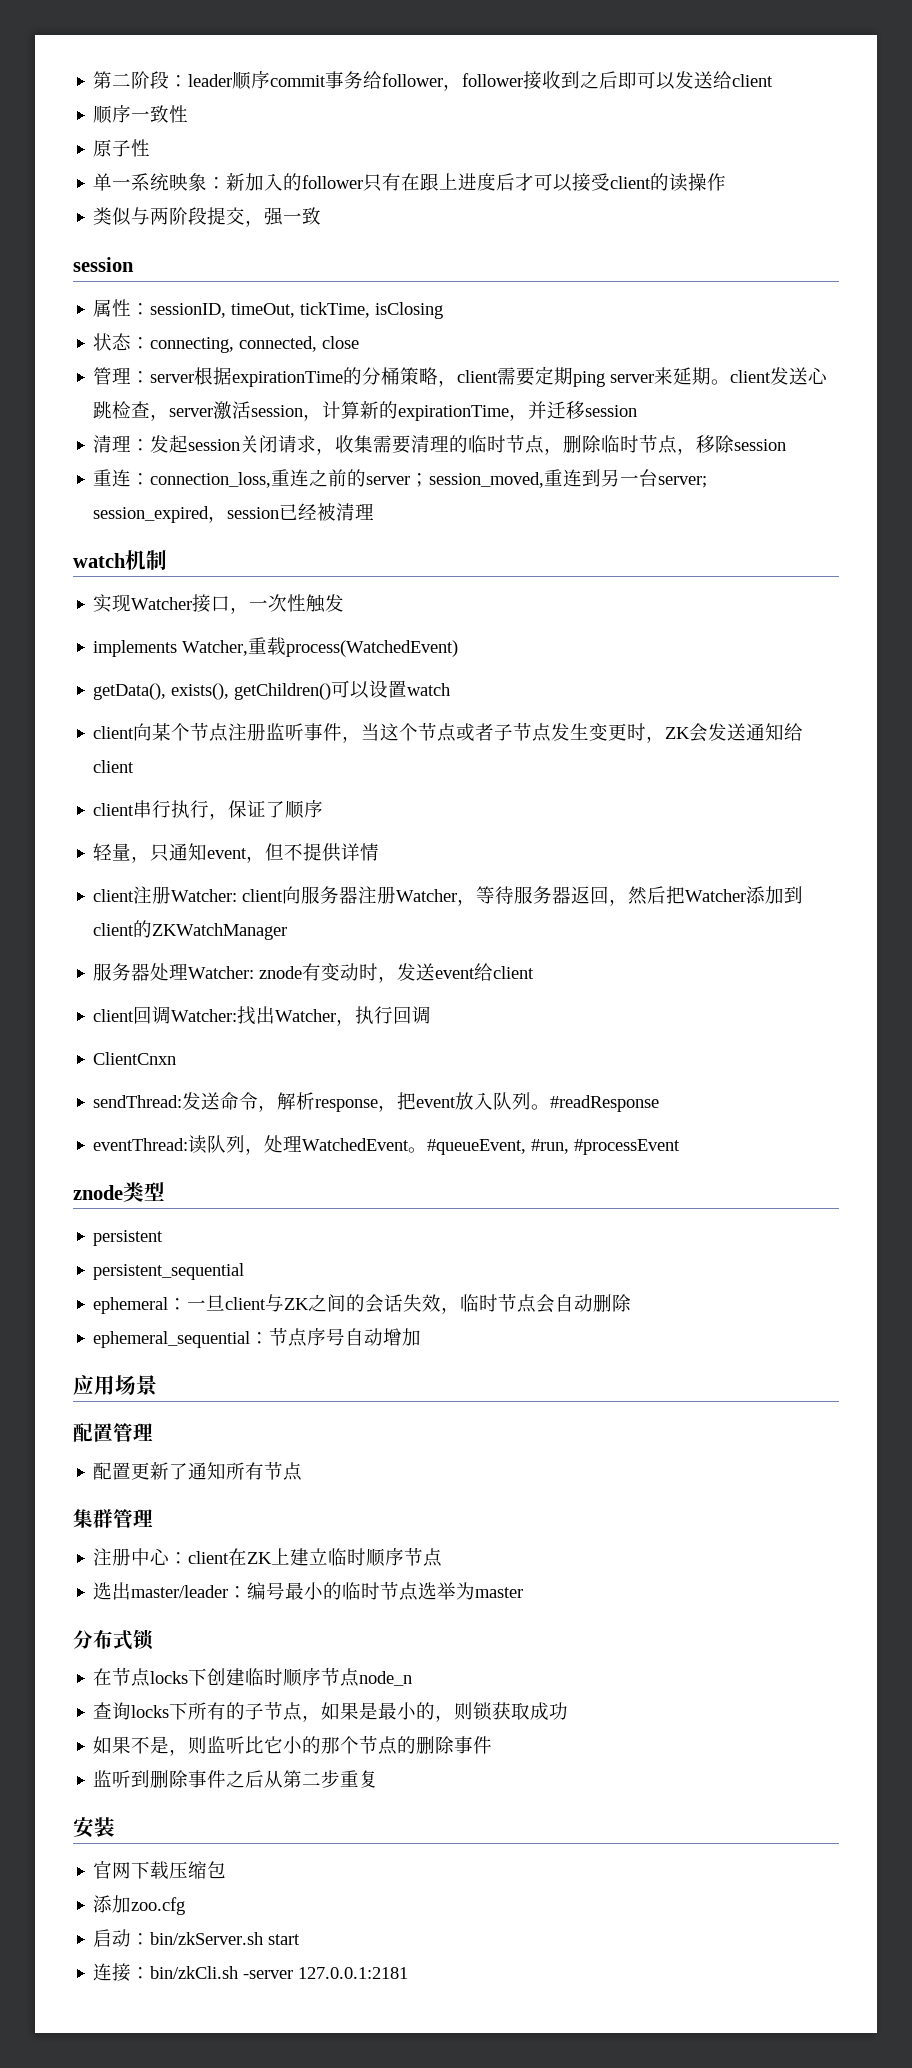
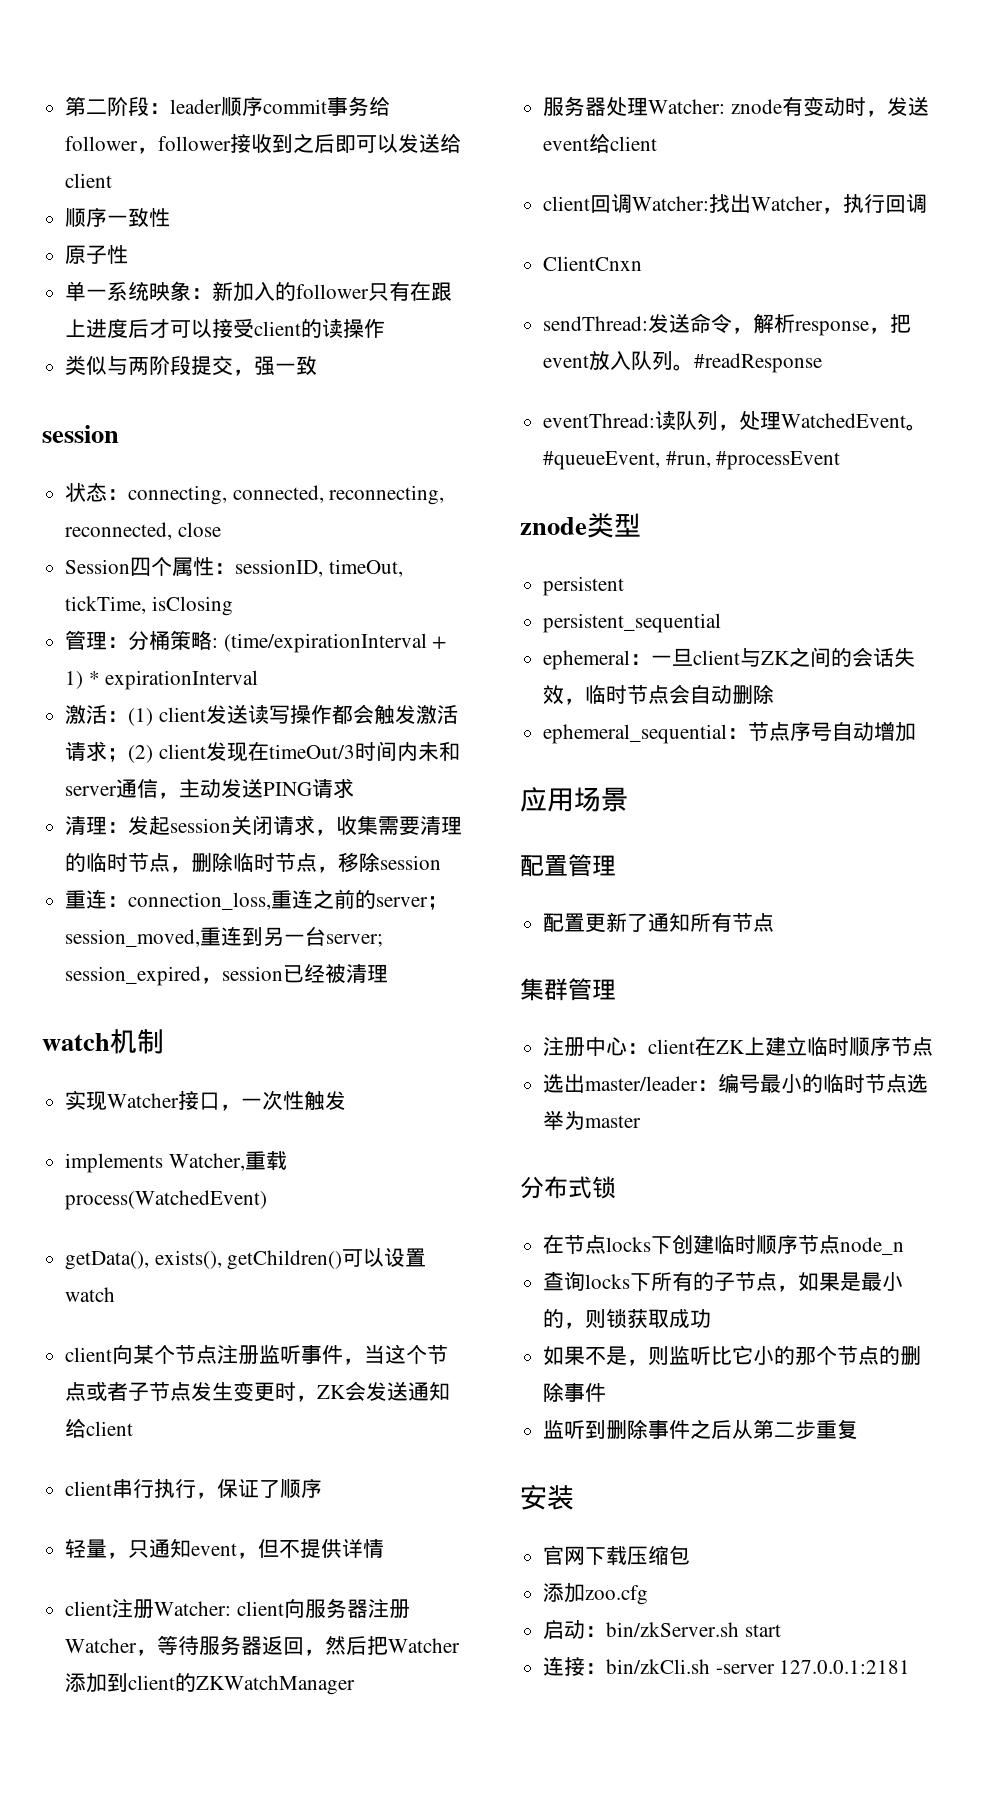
(134, 264) none -> [65,483,445,505] [65,522,221,540] [65,557,173,576] 状态：connecting, connected, reconnecting, reconnected, close // Session四个
[93,333,360,353] [93,366,829,387] [93,401,638,421] 状态：connecting, connected, close // 管理：server根据expirationTime的分桶策略，client需要定期ping server来延期。client发送心跳检查，server激活session，计算新的expirationTime，并迁移session -> [65,630,447,653] [65,670,259,690] [65,704,458,726] [65,741,460,763] [65,778,355,799] 管理：分桶策略: (time/expirationInterval + 1) * expirationInterval // 激活：(1) client发送读写操作都会触发激活请求；(2) client发现在timeOut/3时间内未和server通信，主动发送PING请求

